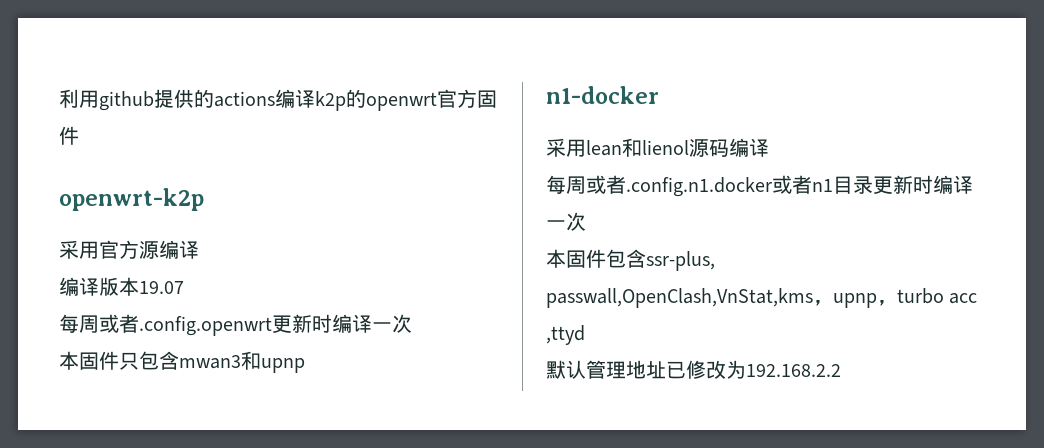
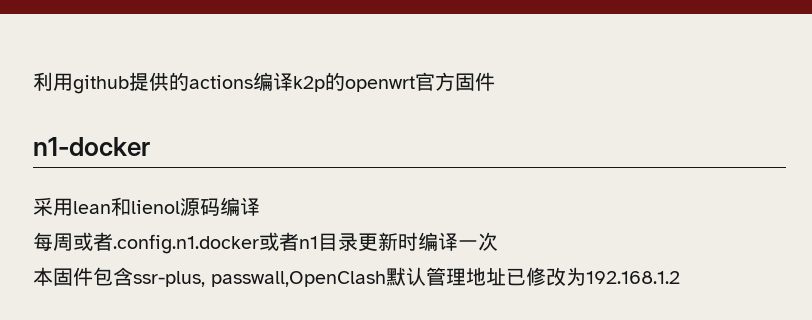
[59,188,204,211] [59,240,199,259] [59,277,184,296] [59,314,412,336] [59,351,305,373] // openwrt-k2p // 采用官方源编译 // 编译版本19.07 // 每周或者.config.openwrt更新时编译一次 // 本固件只包含mwan3和upnp -> (495, 81) none
[546,288,978,308] [546,325,585,345] passwall,OpenClash,VnStat,kms，upnp，turbo acc ,ttyd // -> [211,271,386,287] passwall,OpenClash
[746,364,841,377] 192.168.2.2 -> [586,271,680,284] 192.168.1.2

